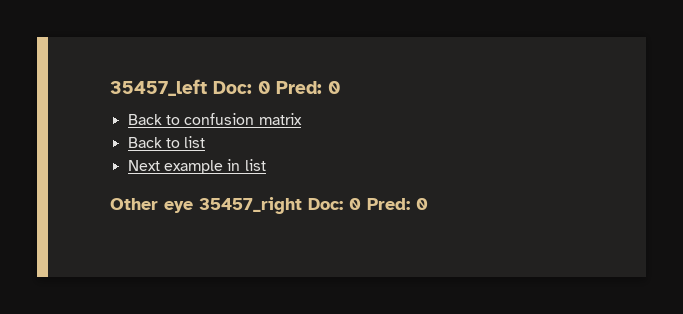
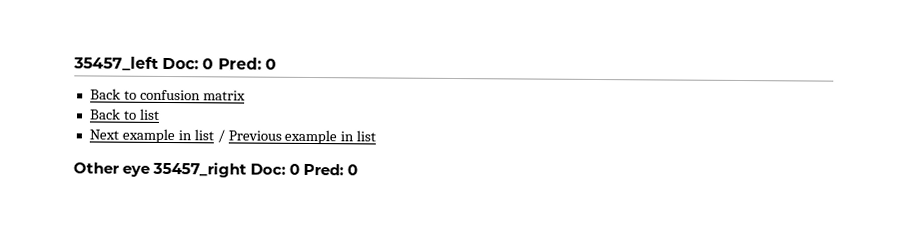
(266, 165) none -> [216,129,377,145] / Previous example in list

